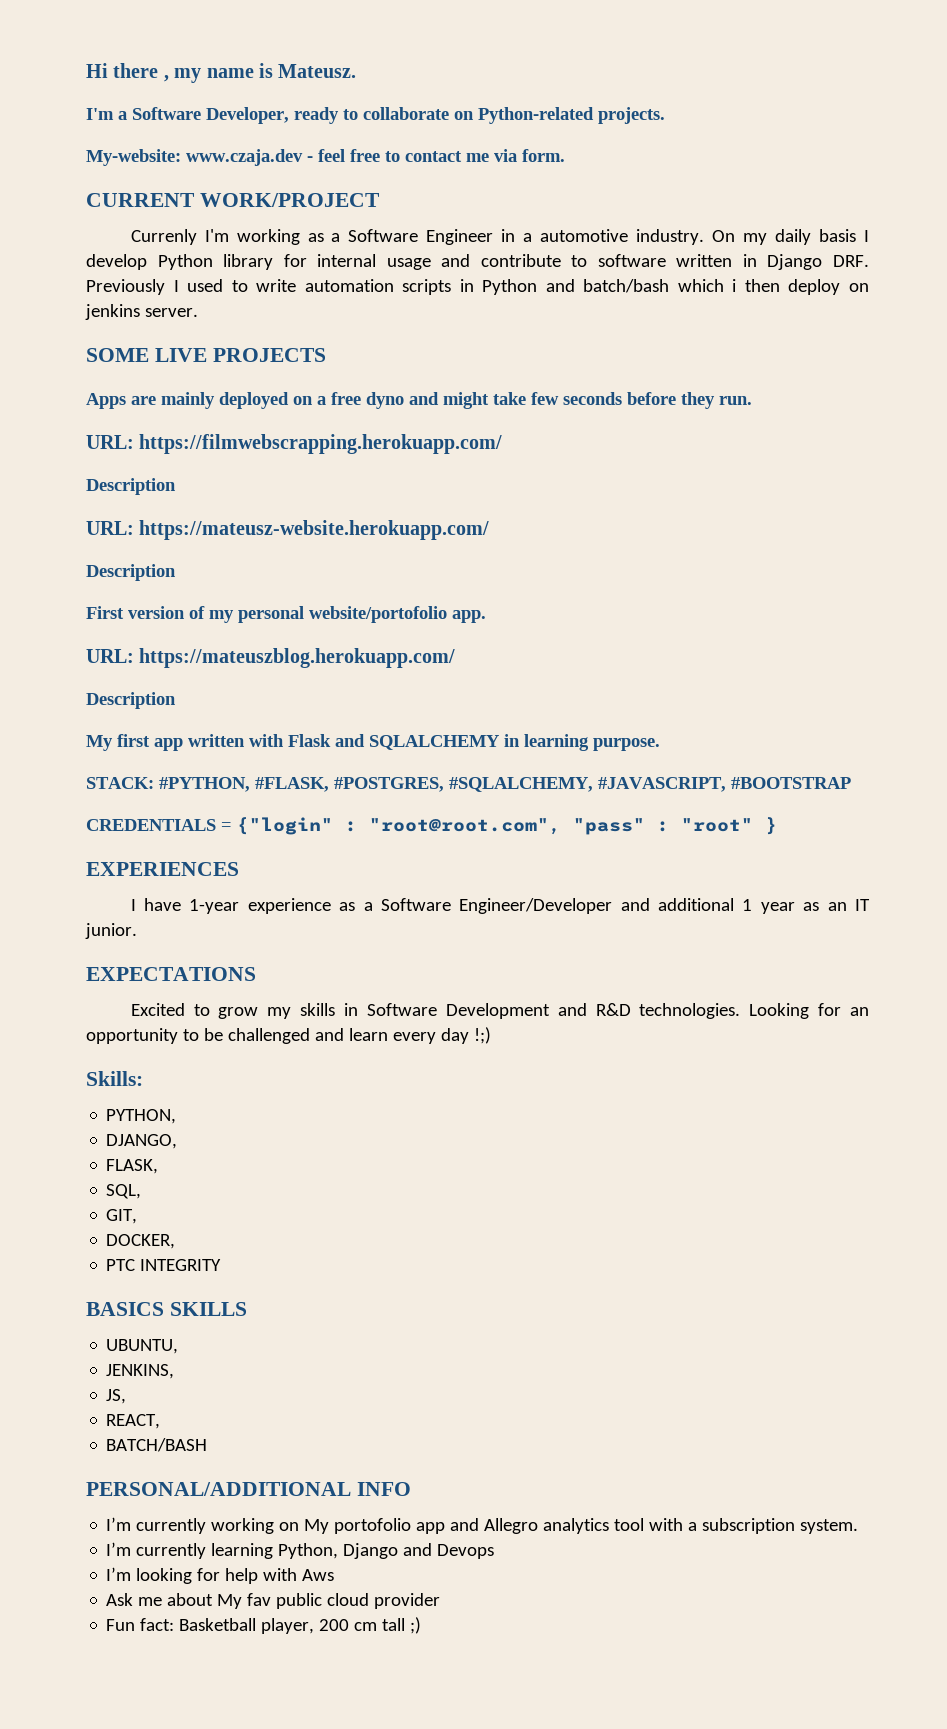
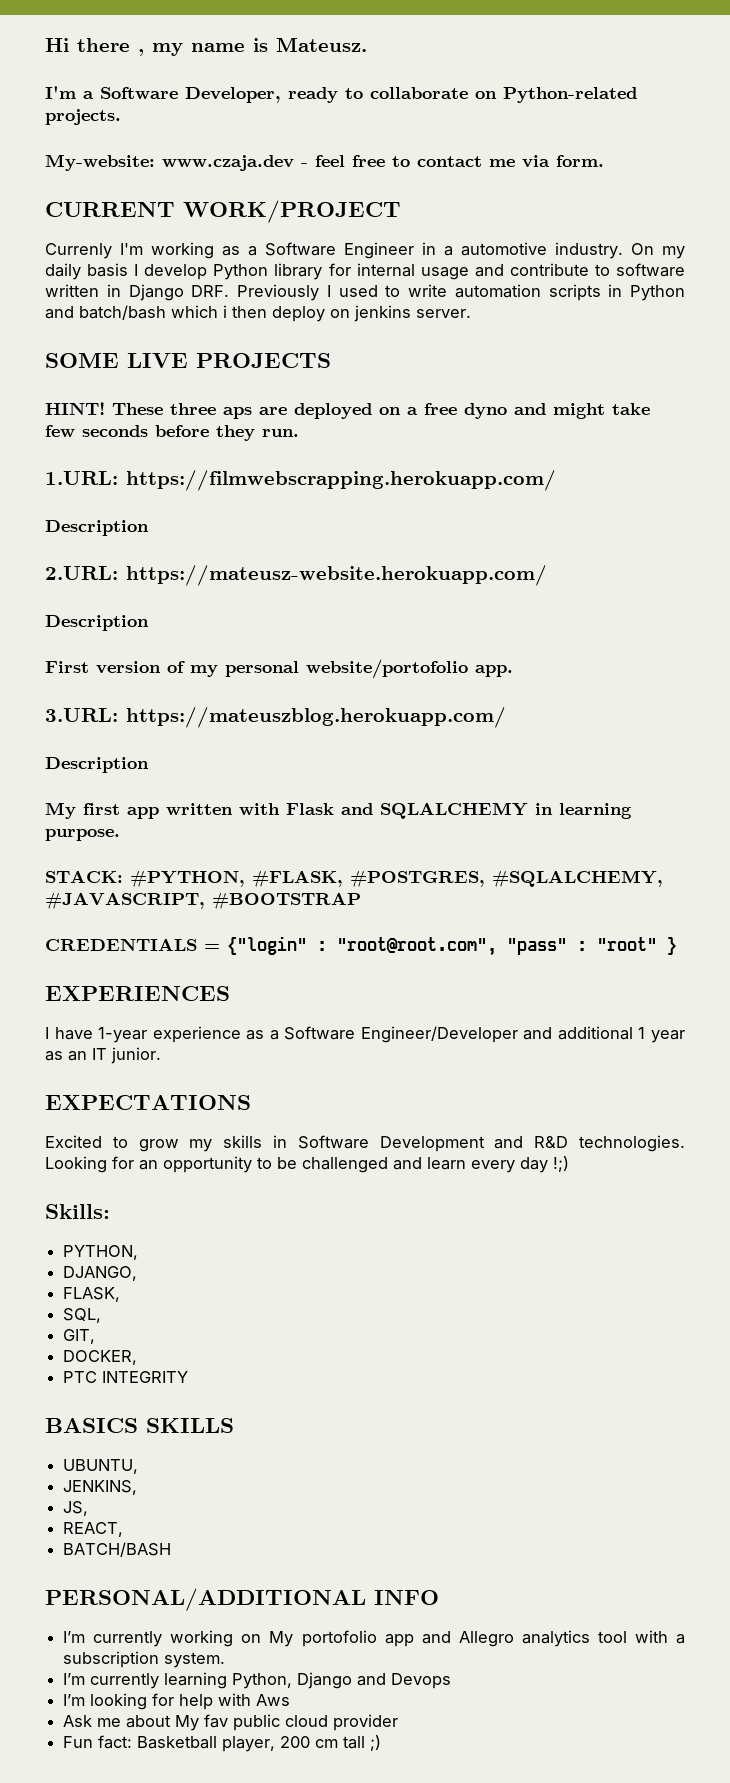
[86,392,215,409] Apps are mainly -> [45,402,287,419] HINT! These three aps are
[86,435,134,449] URL: -> [45,471,118,485] 1.URL:
[86,521,134,535] URL: -> [45,566,118,580] 2.URL:
[86,649,134,663] URL: -> [45,708,118,722] 3.URL:

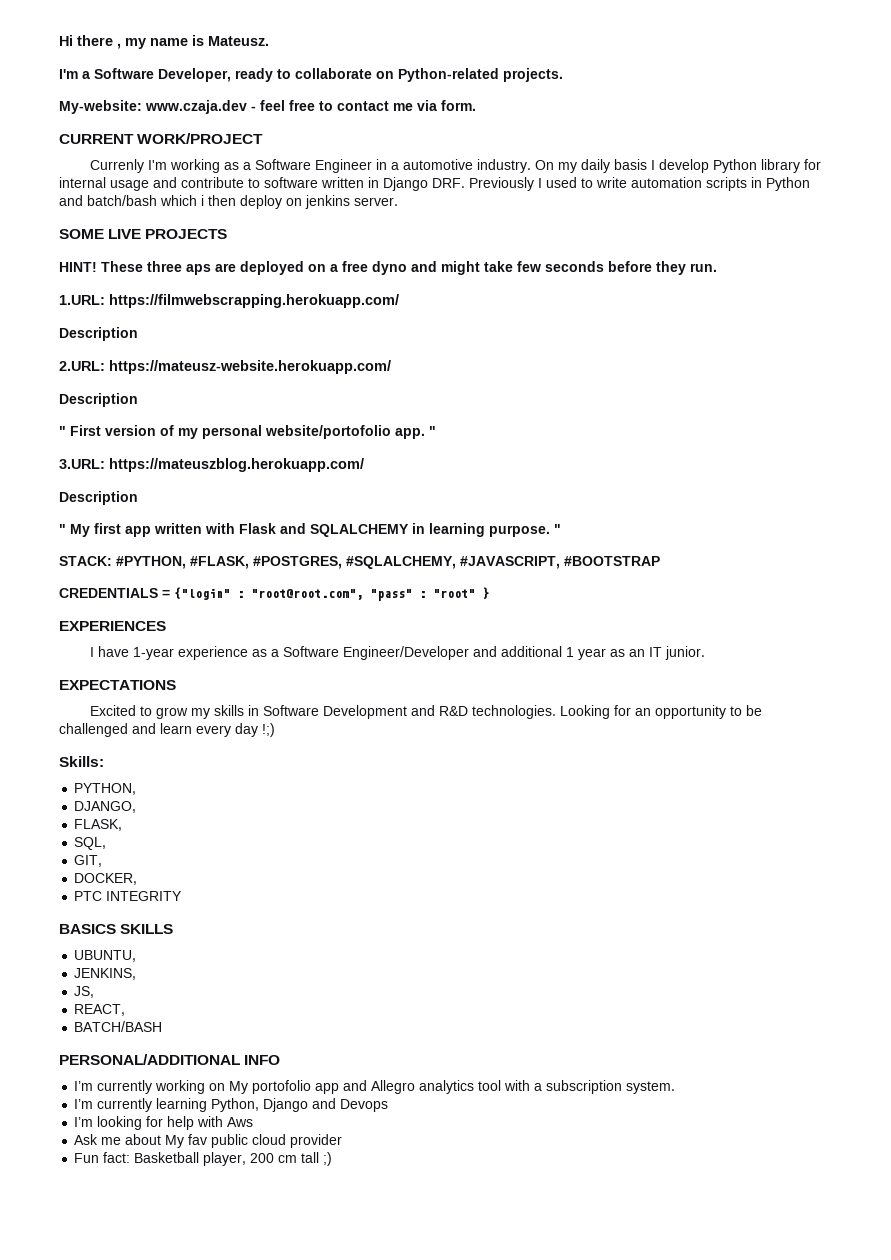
(149, 623) none -> [59,426,66,436] "
(513, 671) none -> [429,426,436,436] "
(149, 765) none -> [59,524,66,534] "
(120, 835) none -> [554,524,561,534] "

